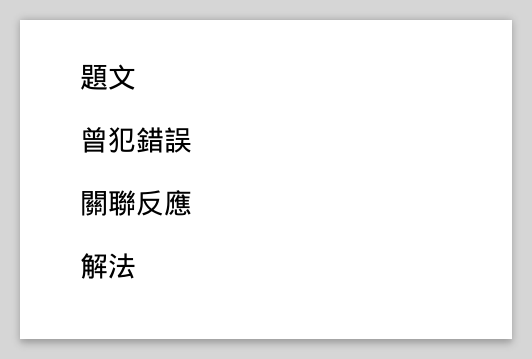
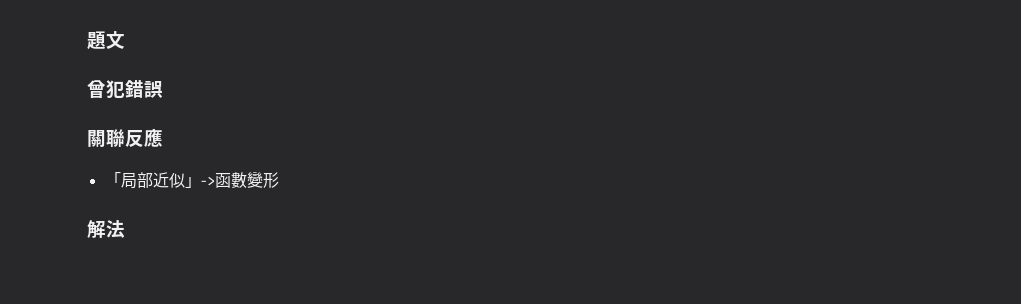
(192, 203) none -> [104,171,279,189] // 「局部近似」->函數變形

